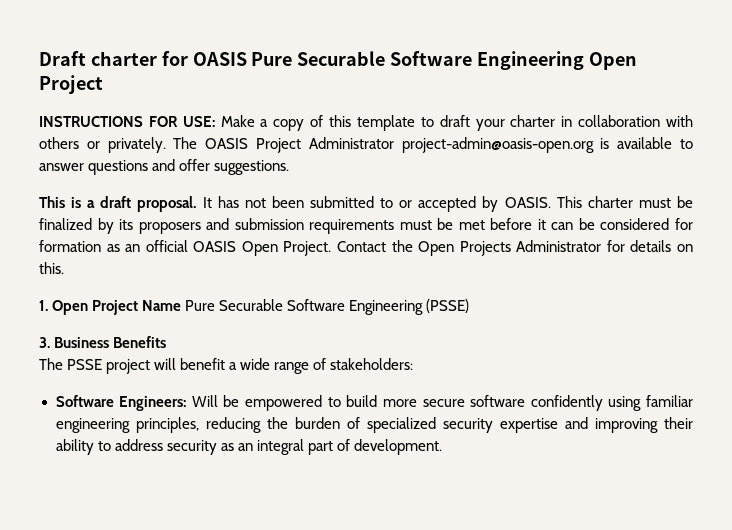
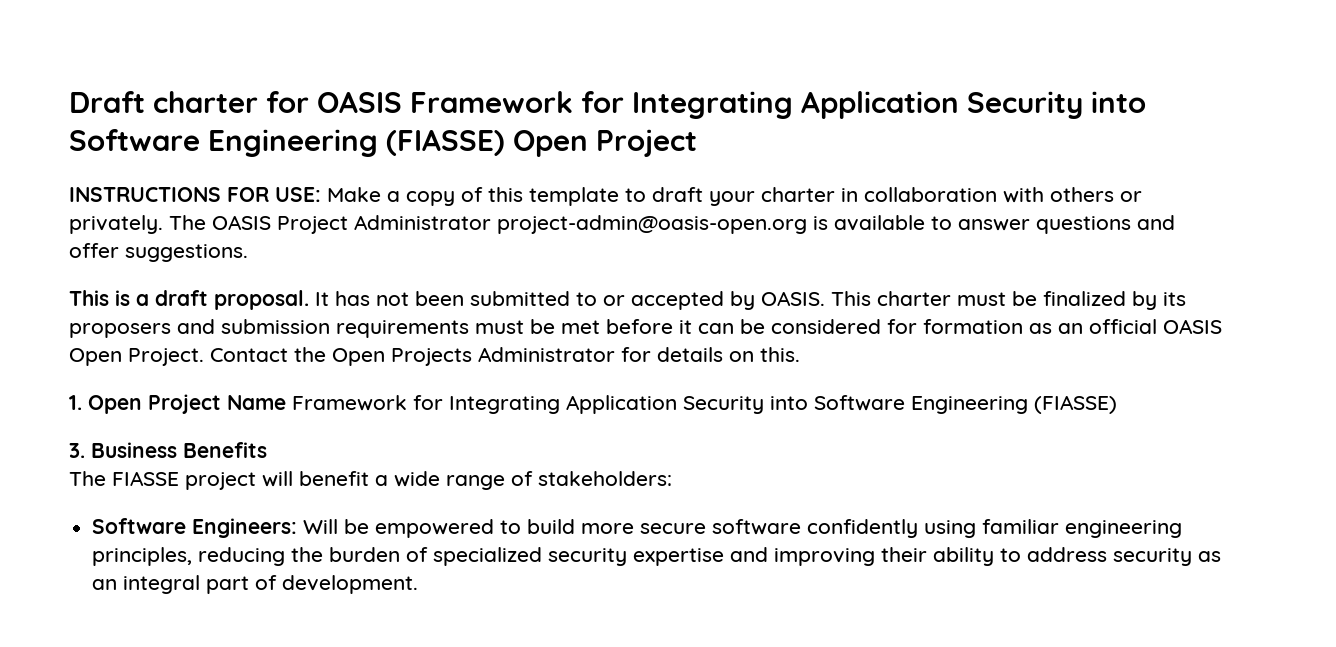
[251,51,585,70] Pure Securable Software Engineering -> [410,91,1146,119] [69,129,505,157] Framework for Integrating Application Security into Software Engineering (FIASSE)
[185,299,470,315] Pure Securable Software Engineering (PSSE) -> [292,395,1117,414] Framework for Integrating Application Security into Software Engineering (FIASSE)
[67,359,103,370] PSSE -> [112,471,179,486] FIASSE

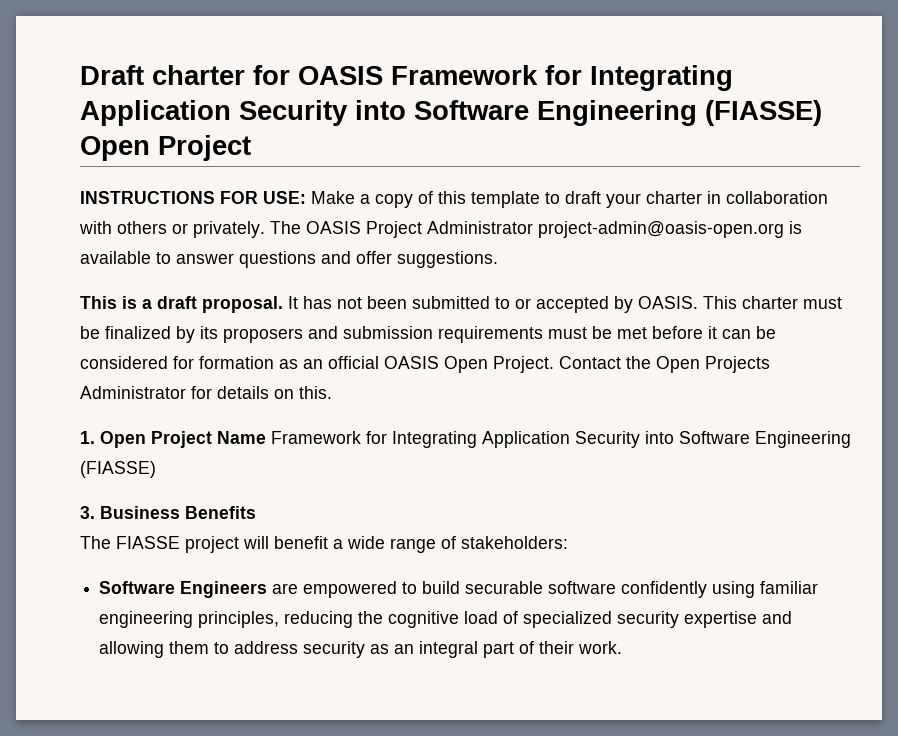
[192,518,370,538] Engineers: Will be -> [180,581,299,598] Engineers are
[581,523,707,534] more secure -> [465,581,544,594] securable
[329,547,401,562] burden -> [388,611,499,628] cognitive load
[774,547,995,566] improving their ability -> [99,641,210,658] allowing them
[282,575,419,594] development. -> [539,641,623,654] their work.

